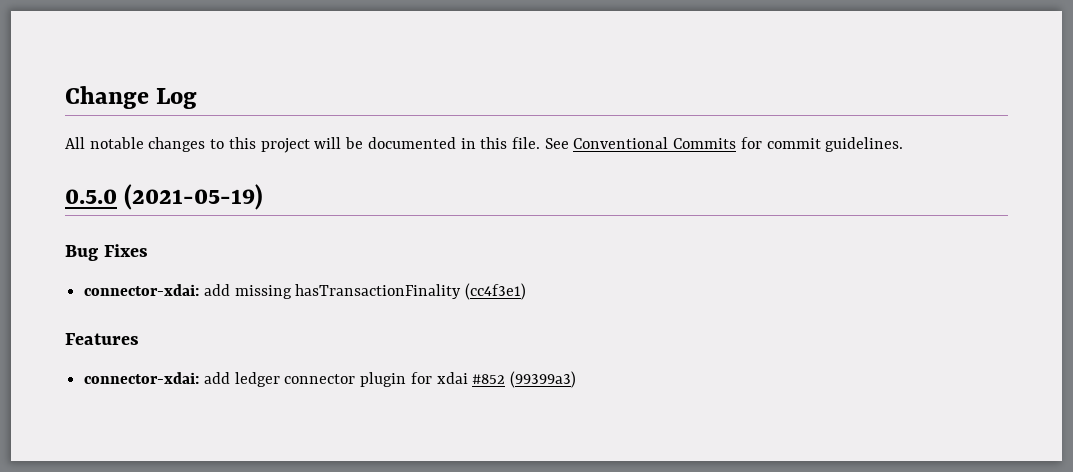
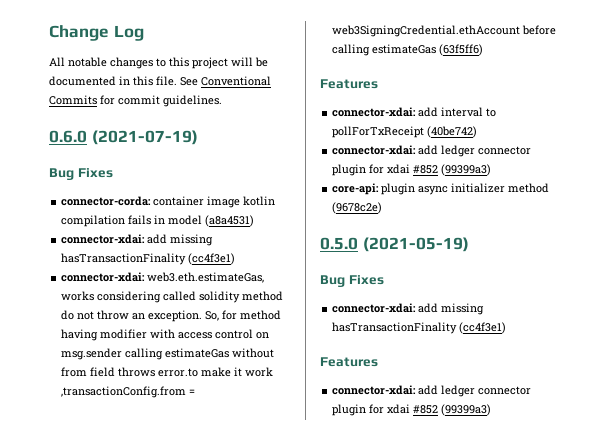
(904, 144) none -> [49,130,198,145] [49,168,113,180] [61,196,276,208] [61,215,255,227] [61,234,214,246] [61,253,236,265] [61,272,265,283] [61,291,284,303] [61,310,282,322] [61,329,270,341] [61,348,275,360] [61,367,274,377] [61,386,196,398] [332,25,557,37] [332,44,484,56] [320,79,378,89] [332,107,497,117] [332,126,478,138] [332,145,532,157] [332,164,492,176] [332,183,550,195] [332,202,383,214] // 0.6.0 (2021-07-19) // Bug Fixes // connector-corda: container image kotlin compilation fails in model (a8a4531) // connector-xdai: add missing hasTransactionFinality (cc4f3e1) // connector-xdai: web3.eth.estimateGas, works considering called solidity method do not throw an exception. So, for method having modifier with access control on msg.sender calling estimateGas without from field throws error.to make it work ,transactionConfig.from = web3SigningCredential.ethAccount before calling estimateGas (63f5ff6) // Features // connector-xdai: add interval to pollForTxReceipt (40be742) // connector-xdai: add ledger connector plugin for xdai #852 (99399a3) // core-api: plugin async initializer method (9678c2e)

